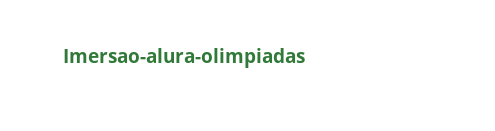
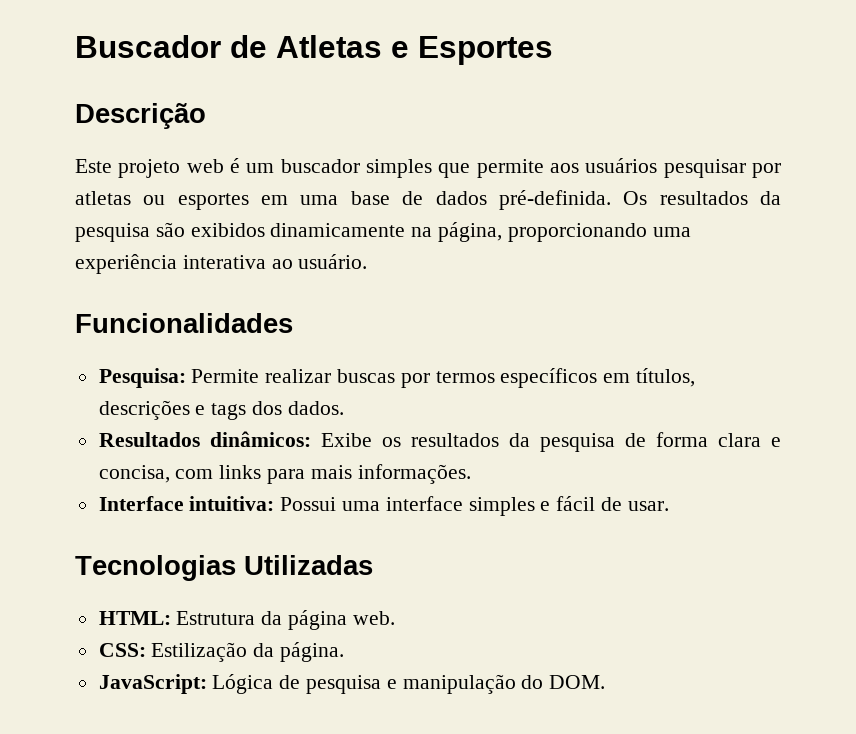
[63,48,305,68] Imersao-alura-olimpiadas -> [75,35,553,65] [75,103,206,129] [75,158,781,178] [75,190,782,210] [75,222,691,242] [75,254,368,274] [75,313,293,333] [98,368,696,388] [98,400,344,420] [98,431,781,452] [98,464,471,484] [98,496,669,516] [75,555,373,581] [98,610,395,630] [98,642,345,662] [98,674,606,694] Buscador de Atletas e Esportes // Descrição // Este projeto web é um buscador simples que permite aos usuários pesquisar por atletas ou esportes em uma base de dados pré-definida. Os resultados da pesquisa são exibidos dinamicamente na página, proporcionando uma experiência interativa ao usuário. // Funcionalidades // Pesquisa: Permite realizar buscas por termos específicos em títulos, descrições e tags dos dados. // Resultados dinâmicos: Exibe os resultados da pesquisa de forma clara e concisa, com links para mais informações. // Interface intuitiva: Possui uma interface simples e fácil de usar. // Tecnologias Utilizadas // HTML: Estrutura da página web. // CSS: Estilização da página. // JavaScript: Lógica de pesquisa e manipulação do DOM.

